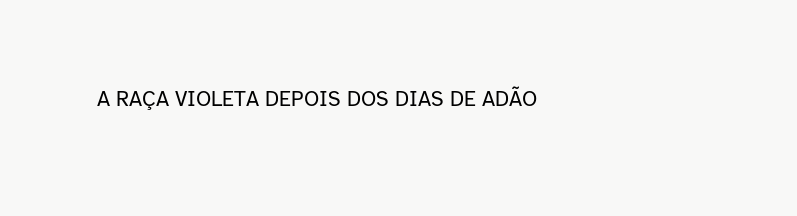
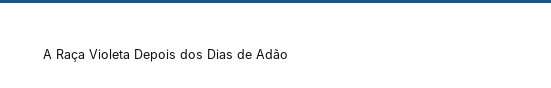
[116,86,537,110] RAÇA VIOLETA DEPOIS DOS DIAS DE ADÃO -> [56,49,288,62] Raça Violeta Depois dos Dias de Adão

